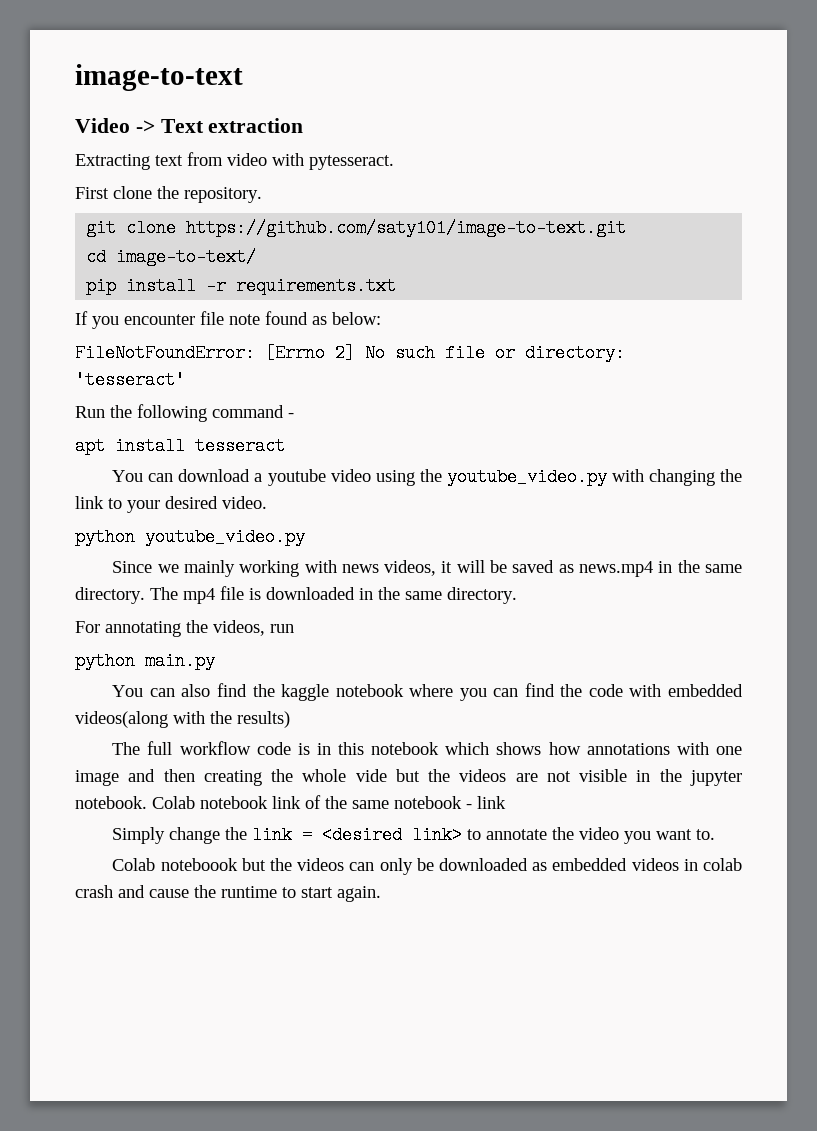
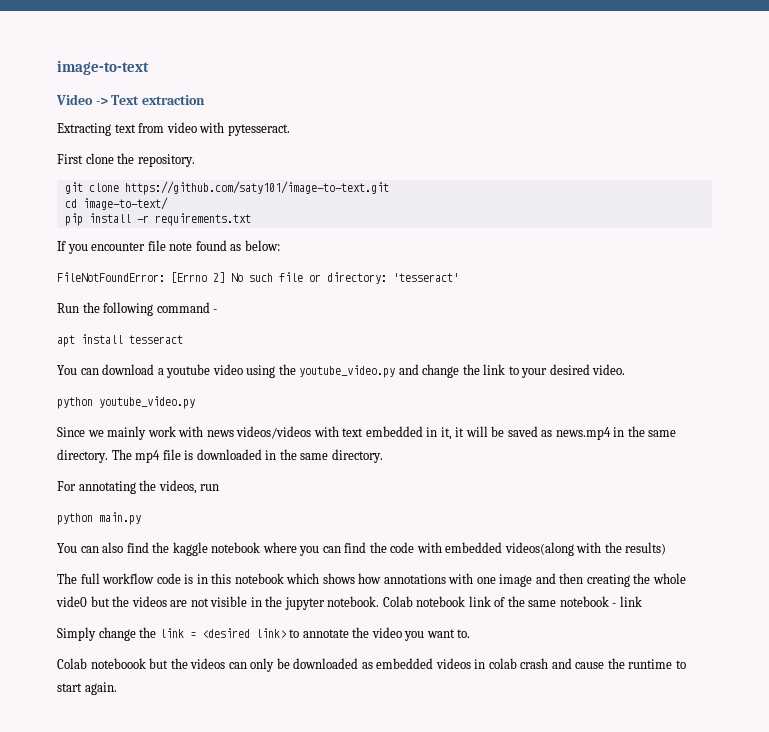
[611,469,715,486] with changing -> [398,364,460,378] and change
[239,560,300,577] working -> [147,426,176,437] work
[384,560,437,576] videos, -> [236,426,452,440] videos/videos with text embedded in it,
[355,769,387,782] vide -> [56,596,87,607] vide0

